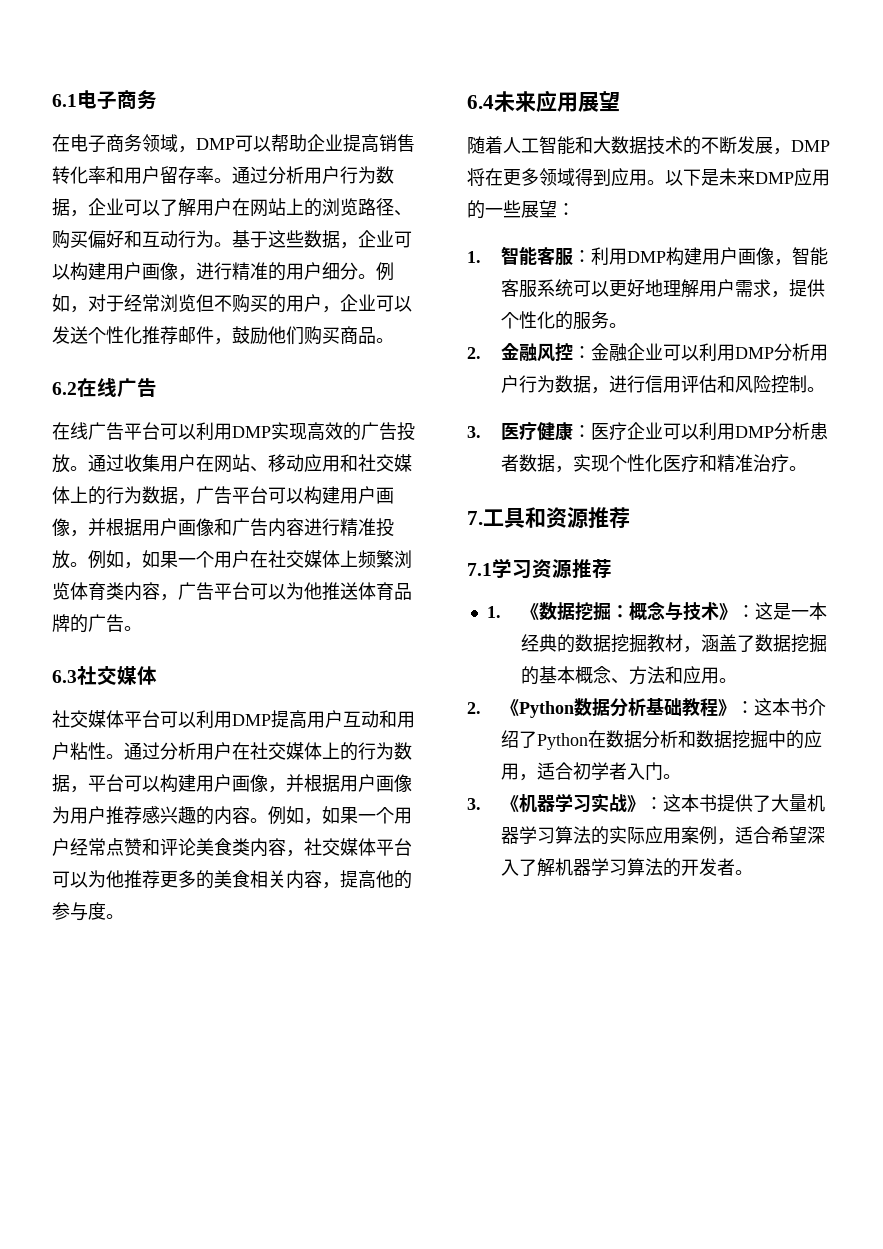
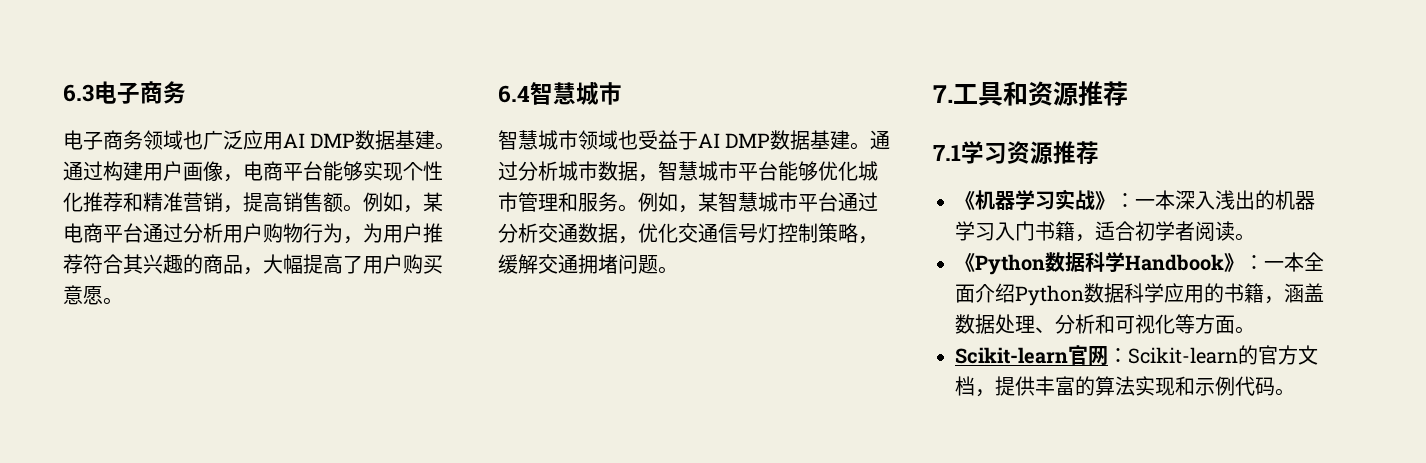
[52,94,77,107] 6.1 -> [63,84,94,102] 6.3
[52,134,70,152] 在 -> (186, 92) none
[178,134,415,153] [52,166,394,184] [52,198,412,217] [52,230,412,249] [52,262,394,281] [52,294,412,313] [52,326,394,345] [52,378,157,397] [52,422,415,441] [52,454,412,473] [52,486,394,505] [52,518,394,537] [52,550,412,569] [52,582,412,601] [52,614,142,633] [52,666,157,685] [52,710,415,729] [52,742,412,761] [52,774,412,793] [52,806,412,825] [52,838,412,857] [52,870,412,889] [52,902,124,921] [467,90,620,113] [467,136,830,155] [467,168,830,186] [467,200,575,219] [467,246,829,266] [501,279,826,298] [501,311,628,330] [467,343,829,362] [501,375,826,394] [467,421,829,441] [501,454,790,473] ，DMP可以帮助企业提高销售转化率和用户留存率。通过分析用户行为数据，企业可以了解用户在网站上的浏览路径、购买偏好和互动行为。基于这些数据，企业可以构建用户画像，进行精准的用户细分。例如，对于经常浏览但不购买的用户，企业可以发送个性化推荐邮件，鼓励他们购买商品。 // 6.2在线广告 // 在线广告平台可以利用DMP实现高效的广告投放。通过收集用户在网站、移动应用和社交媒体上的行为数据，广告平台可以构建用户画像，并根据用户画像和广告内容进行精准投放。例如，如果一个用户在社交媒体上频繁浏览体育类内容，广告平台可以为他推送体育品牌的广告。 // 6.3社交媒体 // 社交媒体平台可以利用DMP提高用户互动和用户粘性。通过分析用户在社交媒体上的行为数据，平台可以构建用户画像，并根据用户画像为用户推荐感兴趣的内容。例如，如果一个用户经常点赞和评论美食类内容，社交媒体平台可以为他推荐更多的美食相关内容，提高他的参与度。 // 6.4未来应用展望 // 随着人工智能和大数据技术的不断发展，DMP将在更多领域得到应用。以下是未来DMP应用的一些展望： // 1.智能客服：利用DMP构建用户画像，智能客服系统可以更好地理解用户需求，提供个性化的服务。 // 2.金融风控：金融企业可以利用DMP分析用户行为数据，进行信用评估和风险控制。 // 3.医疗健康：医疗企业可以利用DMP分析患者数据，实现个性化医疗和精准治疗 -> [183,130,456,150] [63,161,443,182] [63,192,443,213] [63,223,443,244] [63,254,443,275] [63,285,123,305] [498,81,622,105] [498,130,891,150] [498,161,878,182] [498,192,878,213] [498,223,878,244] [498,254,658,274] 也广泛应用AI DMP数据基建。通过构建用户画像，电商平台能够实现个性化推荐和精准营销，提高销售额。例如，某电商平台通过分析用户购物行为，为用户推荐符合其兴趣的商品，大幅提高了用户购买意愿。 // 6.4智慧城市 // 智慧城市领域也受益于AI DMP数据基建。通过分析城市数据，智慧城市平台能够优化城市管理和服务。例如，某智慧城市平台通过分析交通数据，优化交通信号灯控制策略，缓解交通拥堵问题
[486,602,827,621] [520,634,827,653] [520,666,737,685] [467,698,827,718] [501,730,823,750] [501,762,682,781] [467,798,481,810] 1.《数据挖掘：概念与技术》：这是一本经典的数据挖掘教材，涵盖了数据挖掘的基本概念、方法和应用。 // 2.《Python数据分析基础教程》：这本书介绍了Python在数据分析和数据挖掘中的应用，适合初学者入门。 // 3. -> (1099, 153) none
[663,794,826,812] [501,826,826,845] [501,858,736,877] 这本书提供了大量机器学习算法的实际应用案例，适合希望深入了解机器学习算法的开发者 -> [1135,190,1315,210] [955,221,1255,242] [955,252,1324,275] [955,283,1324,306] [955,314,1255,334] [955,345,1318,366] [955,376,1275,397] 一本深入浅出的机器学习入门书籍，适合初学者阅读。 // 《Python数据科学Handbook》：一本全面介绍Python数据科学应用的书籍，涵盖数据处理、分析和可视化等方面。 // Scikit-learn官网：Scikit-learn的官方文档，提供丰富的算法实现和示例代码

